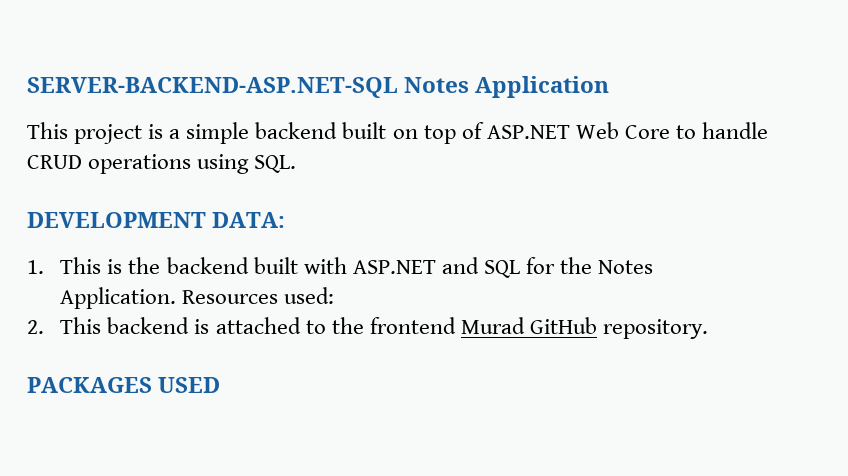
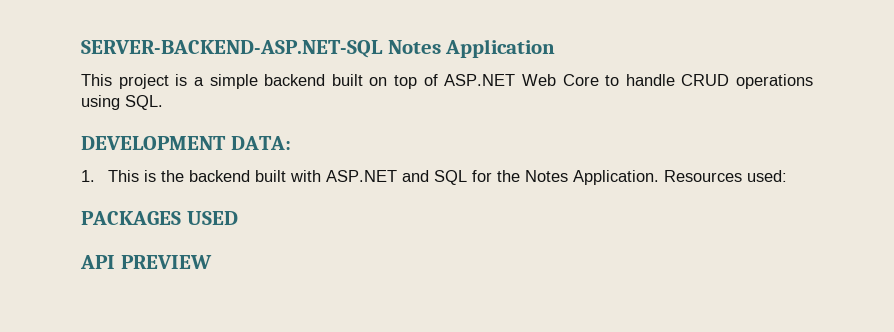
[27,317,708,339] // 2. This backend is attached to the frontend Murad GitHub repository. -> (787, 176) none
(221, 385) none -> [80,255,212,269] // API PREVIEW

